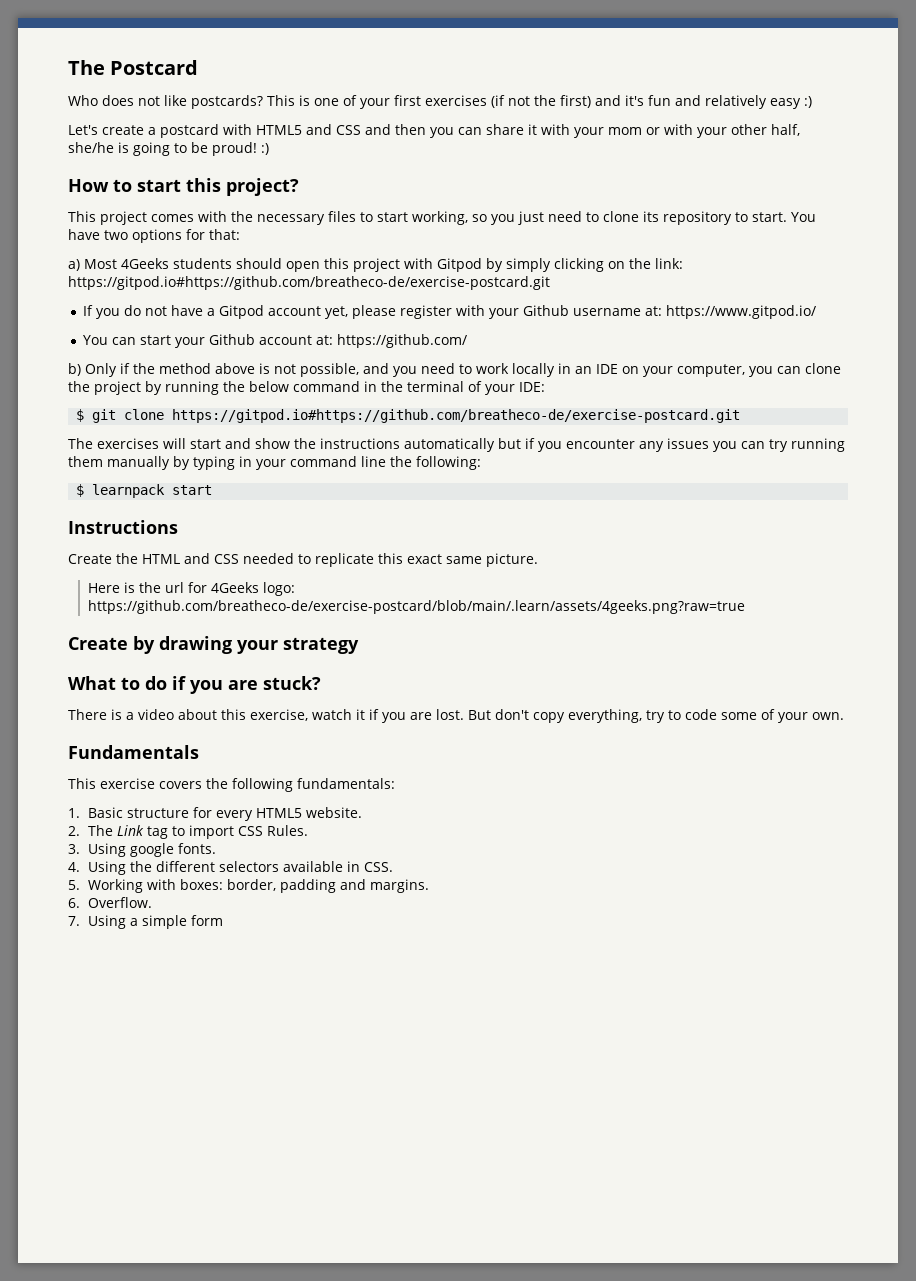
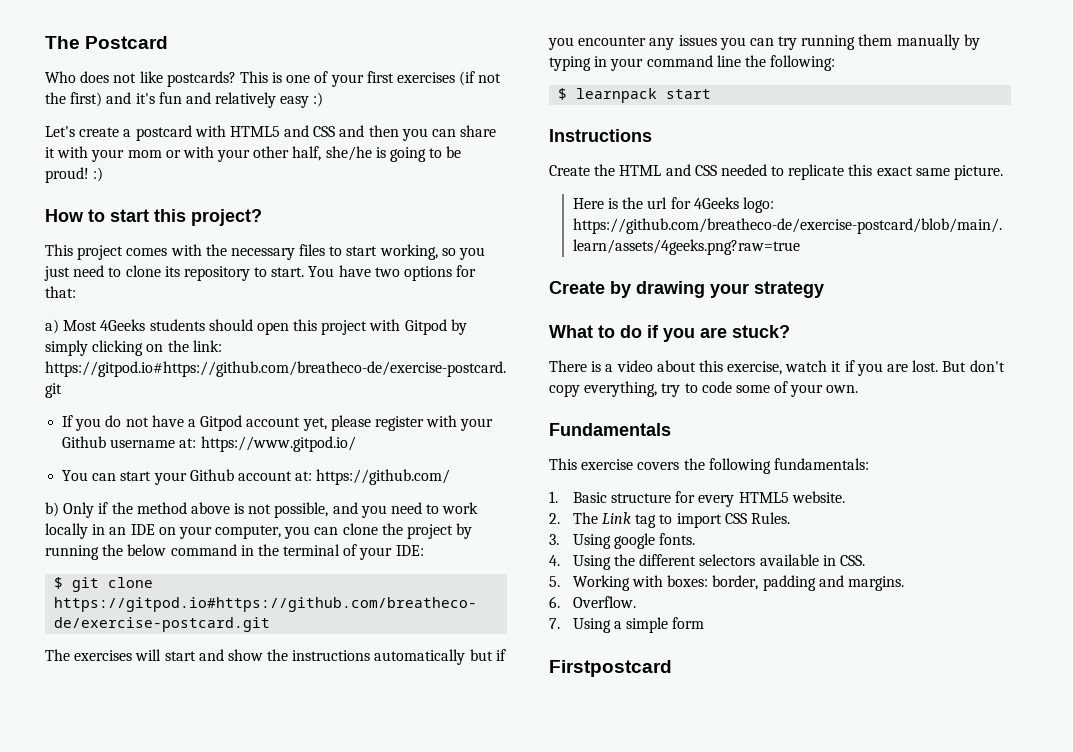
(223, 920) none -> [549,660,672,677] // Firstpostcard

